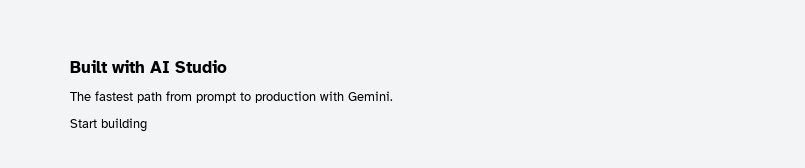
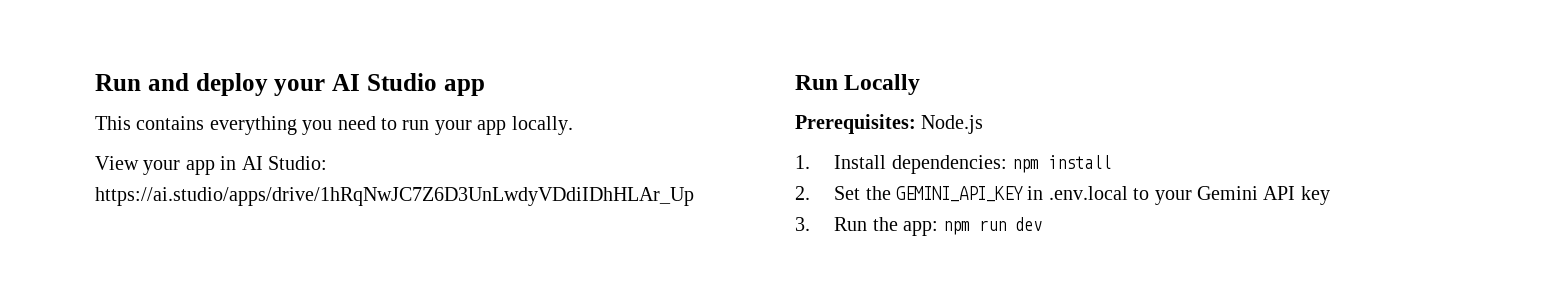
[70,60,227,73] [70,91,393,103] [70,118,147,132] Built with AI Studio // The fastest path from prompt to production with Gemini. // Start building -> [95,73,485,96] [95,116,573,135] [95,156,327,175] [95,187,694,206] [795,74,921,95] [795,114,984,134] [795,155,1112,174] [795,186,1330,205] [795,217,1043,236] Run and deploy your AI Studio app // This contains everything you need to run your app locally. // View your app in AI Studio: https://ai.studio/apps/drive/1hRqNwJC7Z6D3UnLwdyVDdiIDhHLAr_Up // Run Locally // Prerequisites: Node.js // 1. Install dependencies: npm install // 2. Set the GEMINI_API_KEY in .env.local to your Gemini API key // 3. Run the app: npm run dev

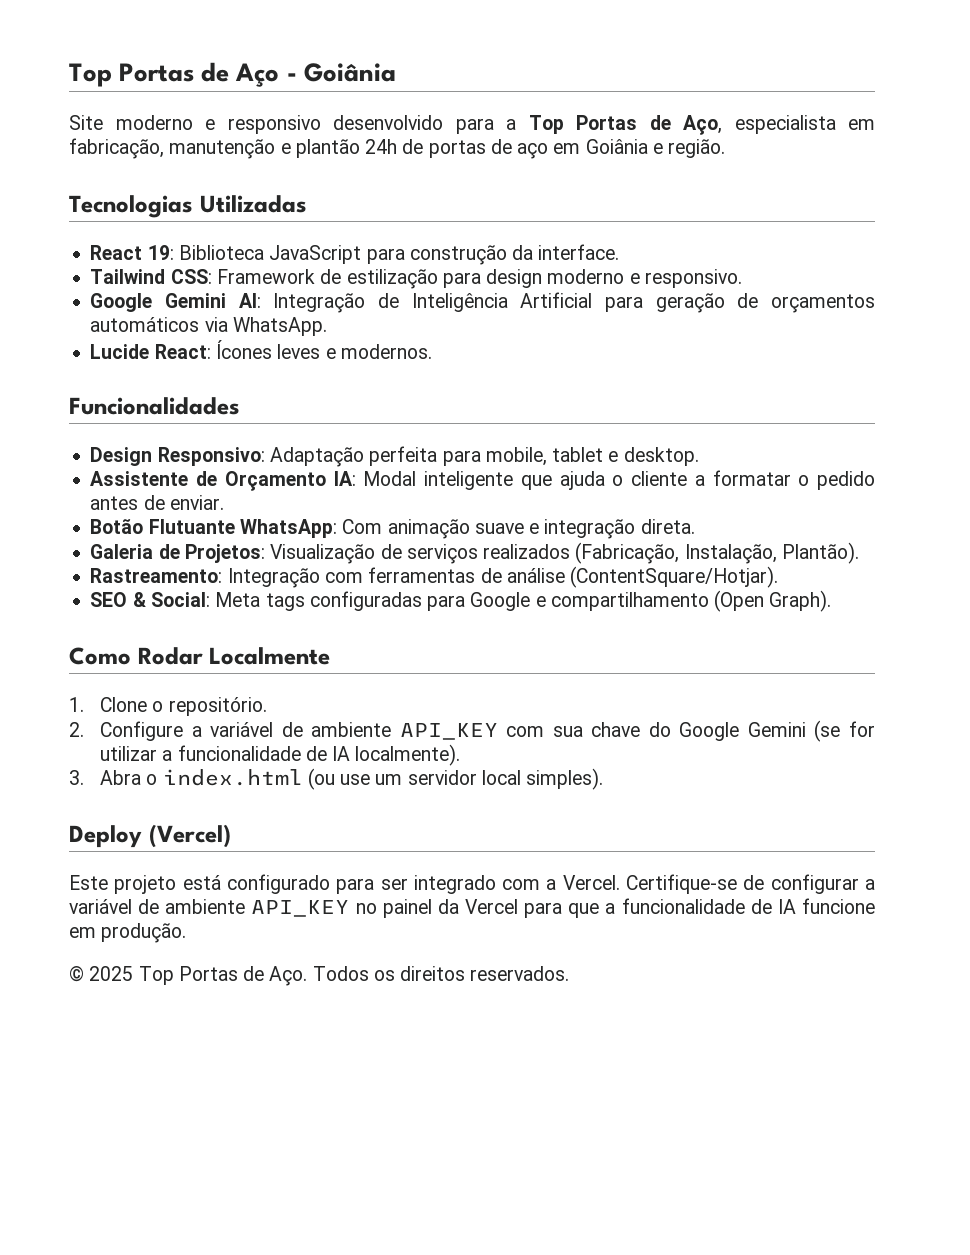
[95,73,485,96] [95,116,573,135] [95,156,327,175] [95,187,694,206] [795,74,921,95] [795,114,984,134] [795,155,1112,174] [795,186,1330,205] [795,217,1043,236] Run and deploy your AI Studio app // This contains everything you need to run your app locally. // View your app in AI Studio: https://ai.studio/apps/drive/1hRqNwJC7Z6D3UnLwdyVDdiIDhHLAr_Up // Run Locally // Prerequisites: Node.js // 1. Install dependencies: npm install // 2. Set the GEMINI_API_KEY in .env.local to your Gemini API key // 3. Run the app: npm run dev -> [69,62,396,87] [69,115,875,135] [69,138,726,159] [69,195,307,218] [90,244,620,265] [90,269,742,289] [90,292,875,313] [90,317,327,336] [90,340,432,359] [69,397,240,415] [90,446,699,467] [90,470,875,491] [90,495,224,510] [90,519,695,539] [90,542,859,564] [90,566,779,588] [90,590,832,612] [69,647,331,665] [69,697,267,716] [69,720,876,742] [100,744,461,766] [69,768,604,790] [69,824,231,848] [69,874,875,894] [69,898,875,918] [69,923,187,943] [69,966,570,986] Top Portas de Aço - Goiânia // Site moderno e responsivo desenvolvido para a Top Portas de Aço, especialista em fabricação, manutenção e plantão 24h de portas de aço em Goiânia e região. // Tecnologias Utilizadas // React 19: Biblioteca JavaScript para construção da interface. // Tailwind CSS: Framework de estilização para design moderno e responsivo. // Google Gemini AI: Integração de Inteligência Artificial para geração de orçamentos automáticos via WhatsApp. // Lucide React: Ícones leves e modernos. // Funcionalidades // Design Responsivo: Adaptação perfeita para mobile, tablet e desktop. // Assistente de Orçamento IA: Modal inteligente que ajuda o cliente a formatar o pedido antes de enviar. // Botão Flutuante WhatsApp: Com animação suave e integração direta. // Galeria de Projetos: Visualização de serviços realizados (Fabricação, Instalação, Plantão). // Rastreamento: Integração com ferramentas de análise (ContentSquare/Hotjar). // SEO & Social: Meta tags configuradas para Google e compartilhamento (Open Graph). // Como Rodar Localmente // 1. Clone o repositório. // 2. Configure a variável de ambiente API_KEY com sua chave do Google Gemini (se for utilizar a funcionalidade de IA localmente). // 3. Abra o index.html (ou use um servidor local simples). // Deploy (Vercel) // Este projeto está configurado para ser integrado com a Vercel. Certifique-se de configurar a variável de ambiente API_KEY no painel da Vercel para que a funcionalidade de IA funcione em produção. // © 2025 Top Portas de Aço. Todos os direitos reservados.

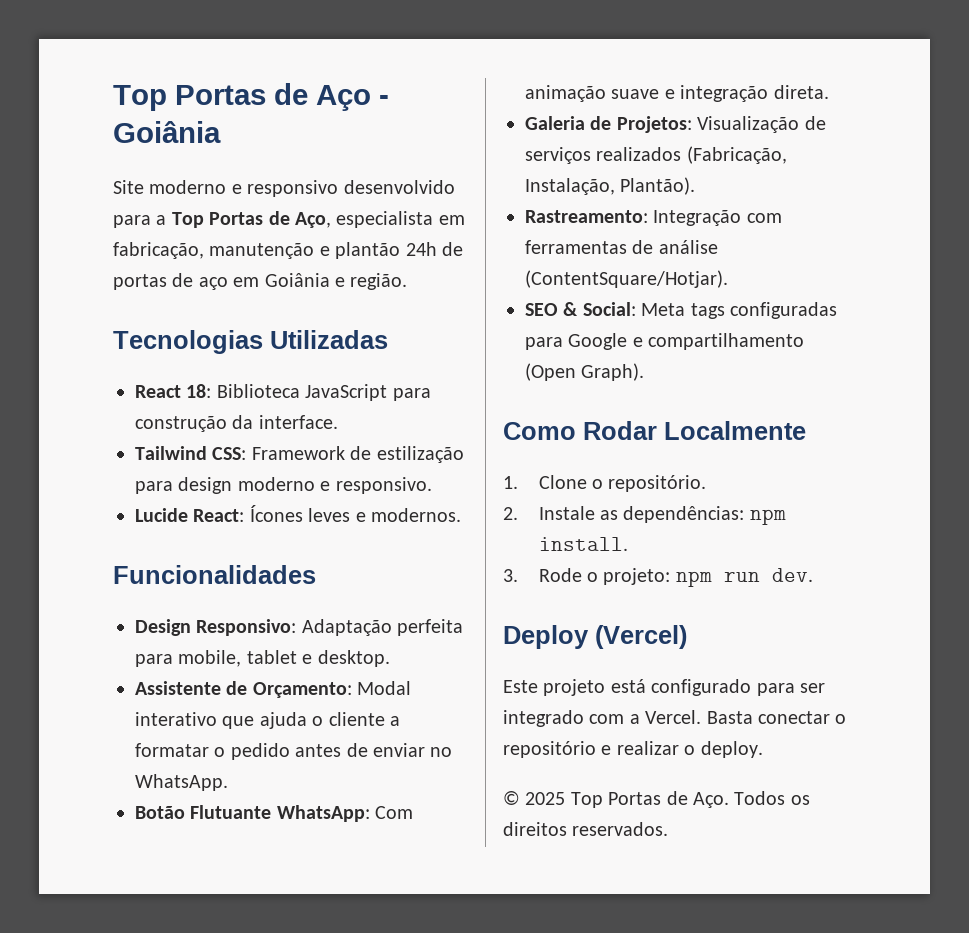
[147,245,174,260] 19: -> [186,384,212,398] 18:
[90,292,875,313] [90,317,327,336] // Google Gemini AI: Integração de Inteligência Artificial para geração de orçamentos automáticos via WhatsApp. -> (432, 485) none
[224,471,514,491] Orçamento IA: Modal inteligente -> [252,681,412,698] [135,712,217,726] Orçamento: Modal interativo
[169,495,224,510] enviar. -> [373,743,453,757] [135,774,228,791] enviar no WhatsApp.
[100,720,876,742] [100,744,461,766] [69,768,604,790] Configure a variável de ambiente API_KEY com sua chave do Google Gemini (se for utilizar a funcionalidade de IA localmente). // 3. Abra o index.html (ou use um servidor local simples). -> [538,506,786,525] [538,537,628,551] [503,568,813,587] Instale as dependências: npm install. // 3. Rode o projeto: npm run dev.
[626,874,875,894] [69,898,875,918] [69,923,187,943] Certifique-se de configurar a variável de ambiente API_KEY no painel da Vercel para que a funcionalidade de IA funcione em produção. -> [706,711,847,724] [503,741,763,758] Basta conectar o repositório e realizar o deploy.

